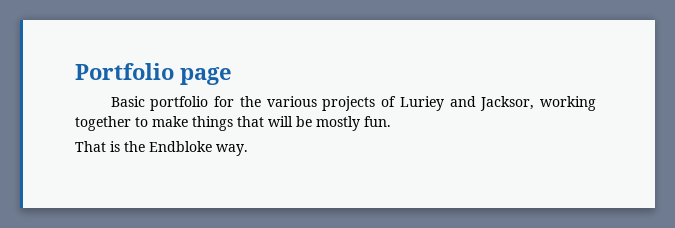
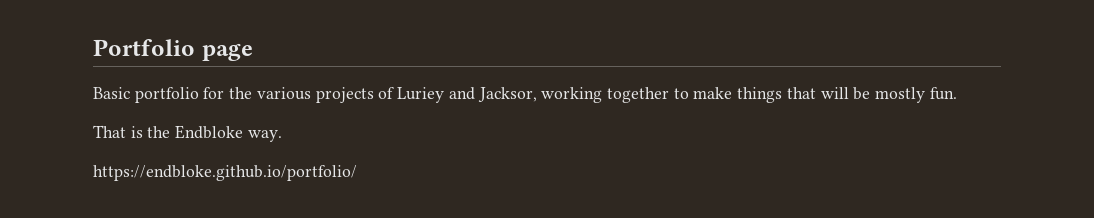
(248, 150) none -> [93,165,357,181] // https://endbloke.github.io/portfolio/

